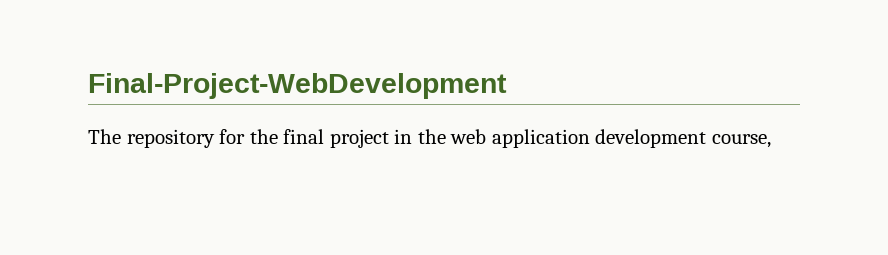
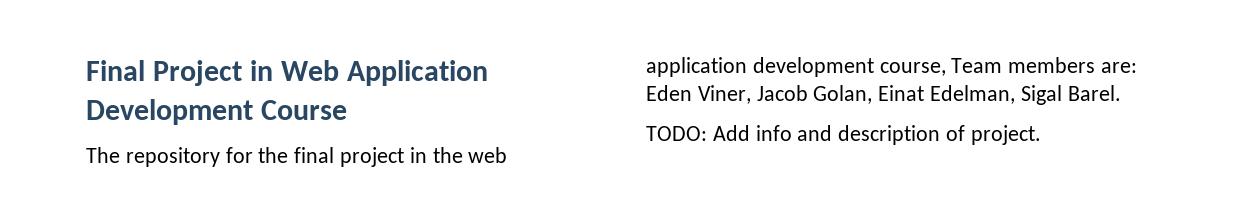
[88,73,507,99] Final-Project-WebDevelopment -> [86,60,489,86] [86,99,348,125] Final Project in Web Application Development Course
(771, 141) none -> [951,57,1138,73] [646,85,1121,105] [646,125,1041,145] Team members are: Eden Viner, Jacob Golan, Einat Edelman, Sigal Barel. // TODO: Add info and description of project.

